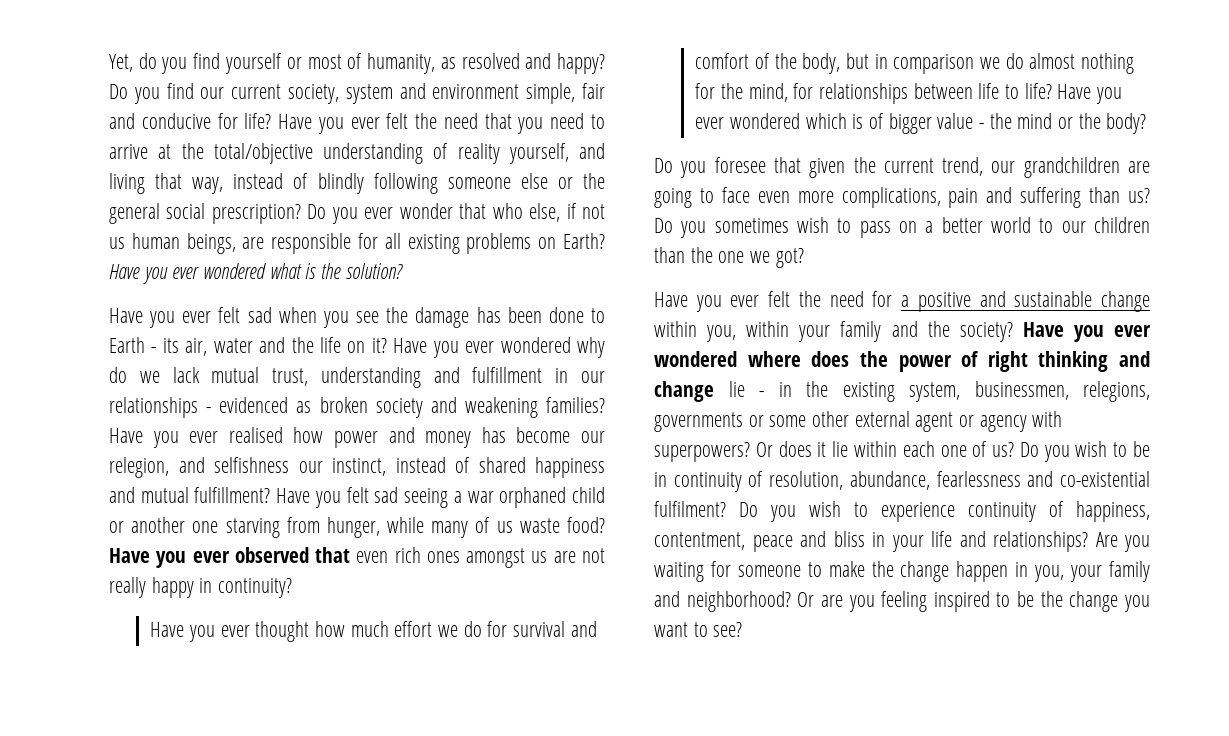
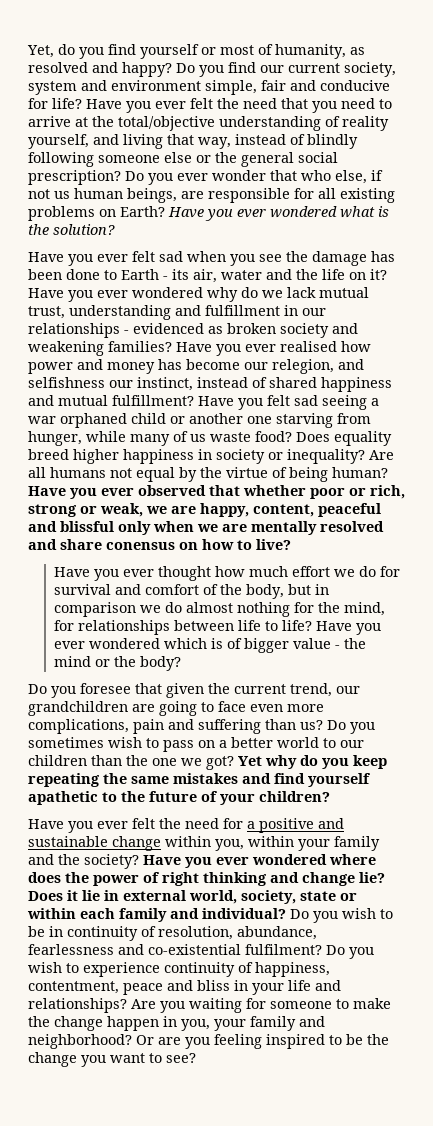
(605, 525) none -> [296,431,392,446] [28,449,394,464] [28,467,388,482] Does equality breed higher happiness in society or inequality? Are all humans not equal by the virtue of being human?
[356,547,605,568] [109,577,293,598] even rich ones amongst us are not really happy in continuity? -> [243,485,405,499] [28,503,381,517] [28,521,384,535] [28,539,291,550] whether poor or rich, strong or weak, we are happy, content, peaceful and blissful only when we are mentally resolved and share conensus on how to live?
(804, 258) none -> [238,755,387,769] [28,773,370,787] [28,791,330,805] Yet why do you keep repeating the same mistakes and find yourself apathetic to the future of your children?
[728,381,1150,402] [654,411,1063,432] [654,441,1015,462] lie - in the existing system, businessmen, relegions, governments or some other external agent or agency with superpowers? Or does it lie within each one of us? -> [359,872,385,883] [28,890,357,904] [27,908,286,922] lie? Does it lie in external world, society, state or within each family and individual?

